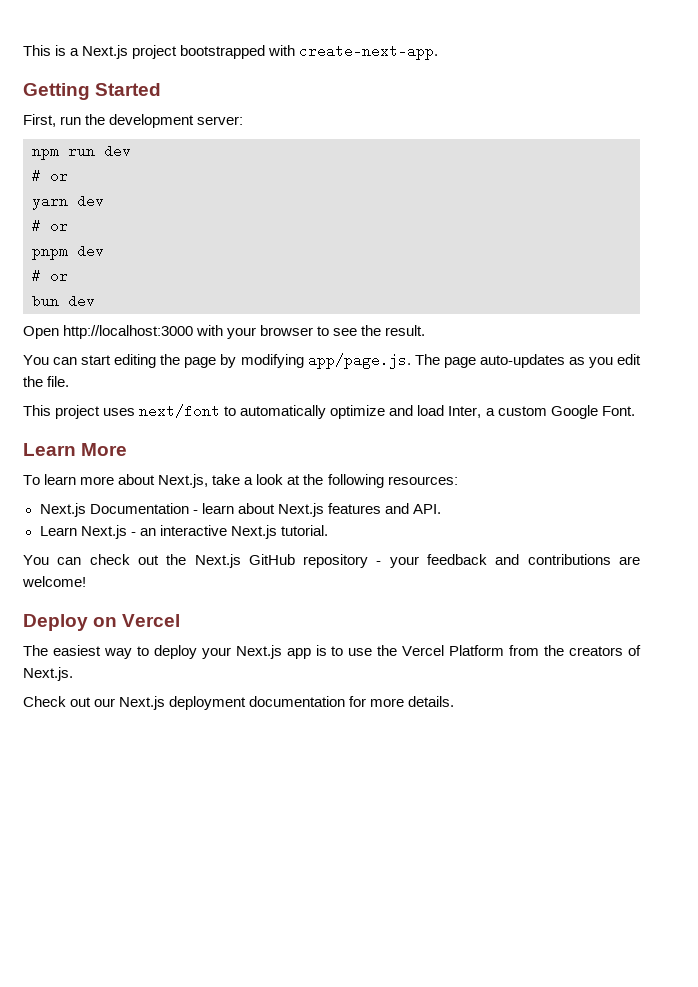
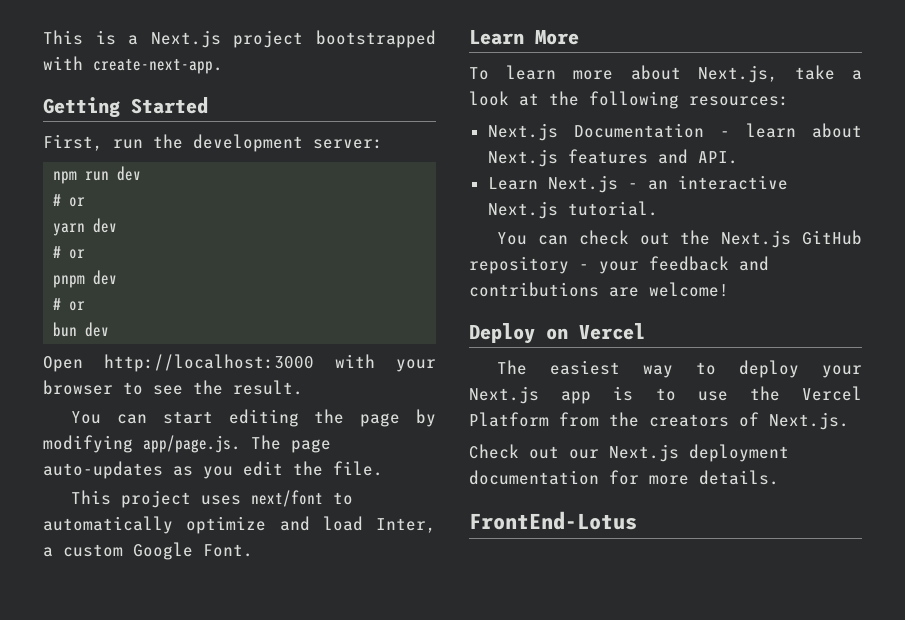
(455, 701) none -> [469,511,637,530] // FrontEnd-Lotus

